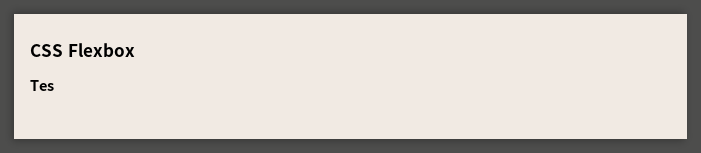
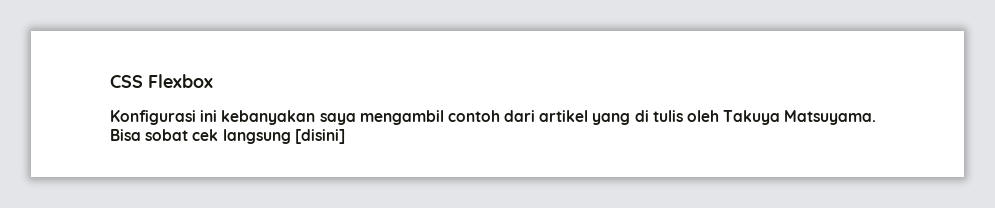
[30,80,54,91] Tes -> [110,110,877,125] [110,129,345,144] Konfigurasi ini kebanyakan saya mengambil contoh dari artikel yang di tulis oleh Takuya Matsuyama. Bisa sobat cek langsung [disini]

